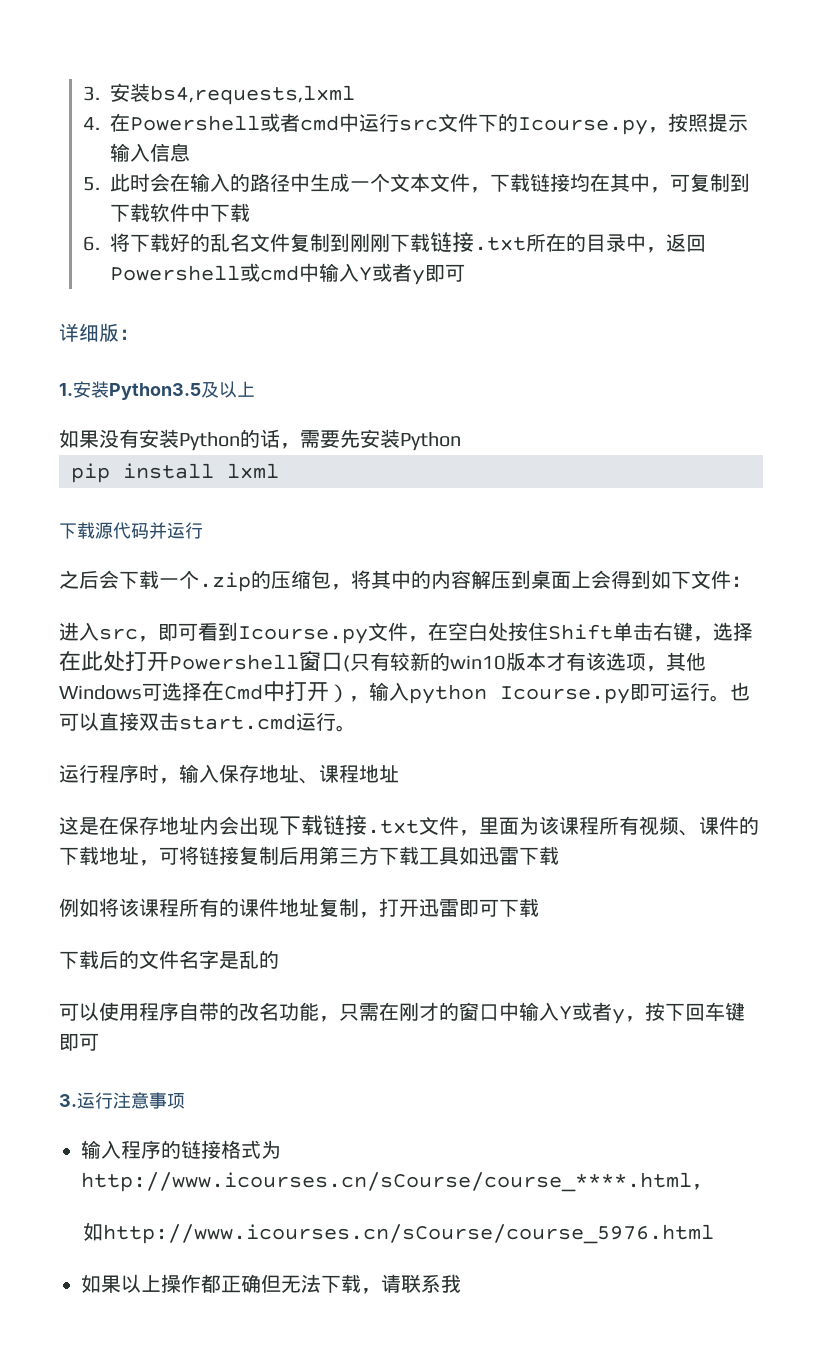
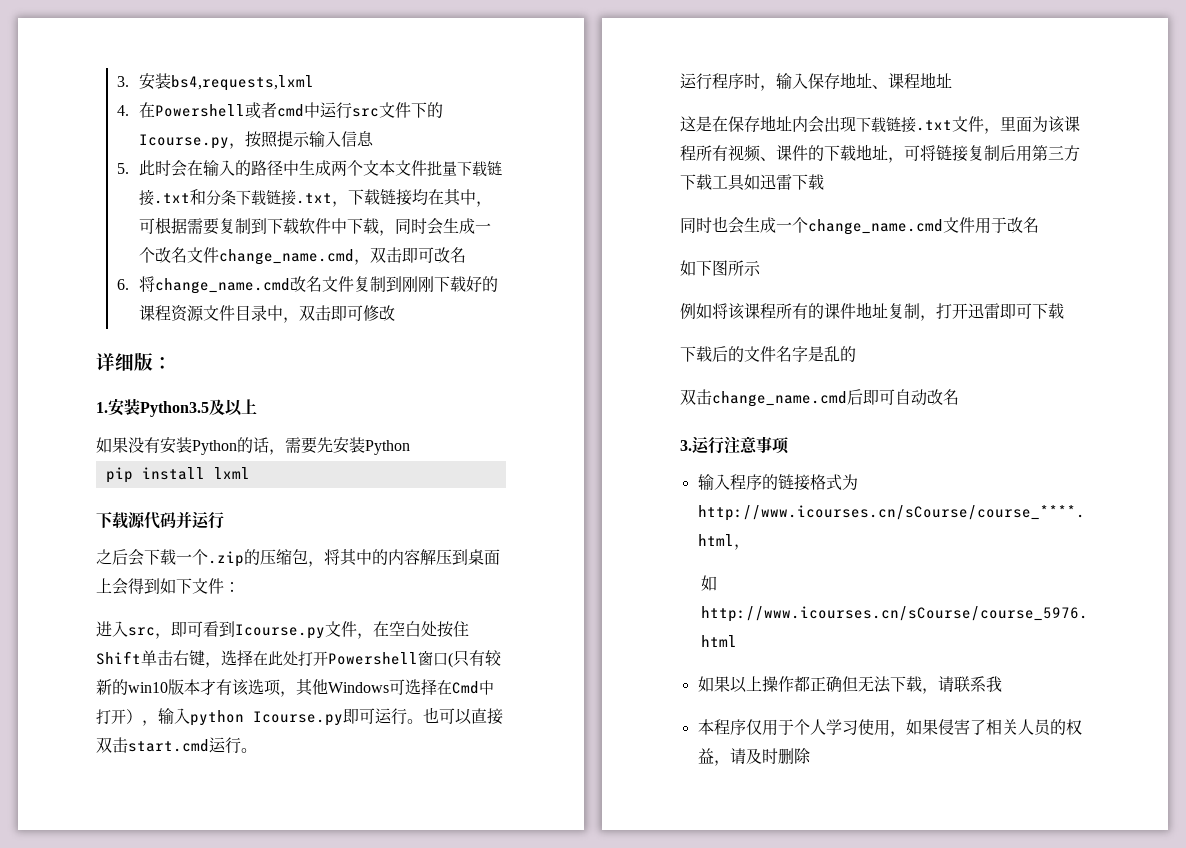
[350,181,371,190] 一 -> [330,160,347,176] 两
(471, 182) none -> [426,161,502,177] [138,189,332,206] 批量下载链接.txt和分条下载链接.txt
(691, 183) none -> [154,217,219,235] 根据需要
(251, 212) none -> [378,218,491,236] [138,247,466,265] ，同时会生成一个改名文件change_name.cmd，双击即可改名
[130,233,231,252] 下载好的乱 -> [154,276,306,294] change_name.cmd改
[430,232,707,253] [110,263,466,285] 链接.txt所在的目录中，返回Powershell或cmd中输入Y或者y即可 -> [465,276,498,292] [138,305,395,323] 好的课程资源文件目录中，双击即可修改
(559, 855) none -> [680,216,1039,235] [680,260,761,276] // 同时也会生成一个change_name.cmd文件用于改名 // 如下图所示
[59,1002,745,1024] [59,1033,99,1051] 可以使用程序自带的改名功能，只需在刚才的窗口中输入Y或者y，按下回车键即可 -> [680,389,959,407] 双击change_name.cmd后即可自动改名
(461, 1283) none -> [697,719,1082,737] [697,748,811,766] // 本程序仅用于个人学习使用，如果侵害了相关人员的权益，请及时删除

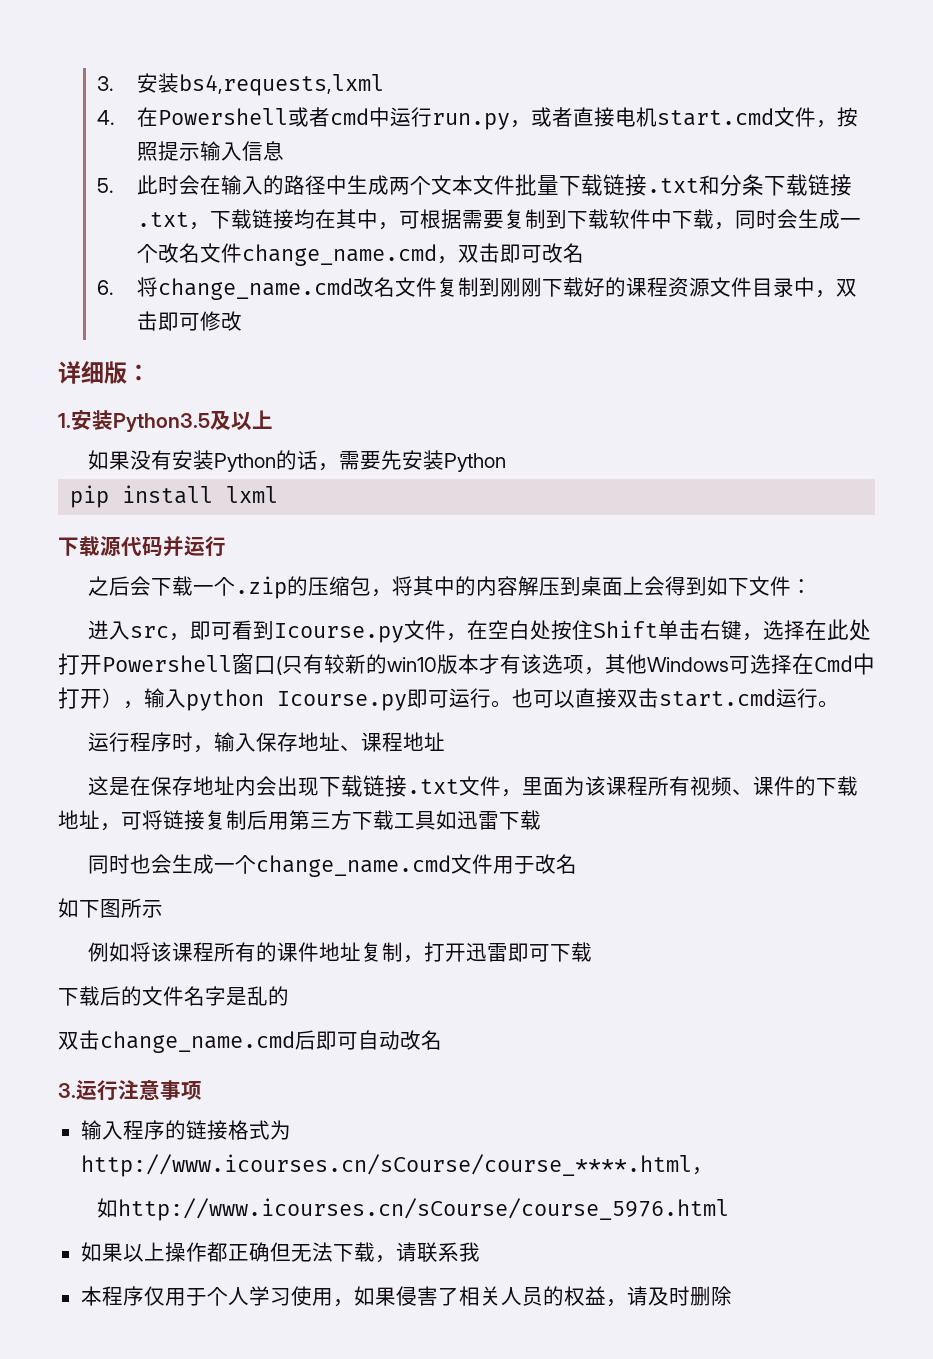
[351,102,443,118] [138,134,229,149] src文件下的Icourse.py -> [431,107,816,130] run.py，或者直接电机start.cmd文件

